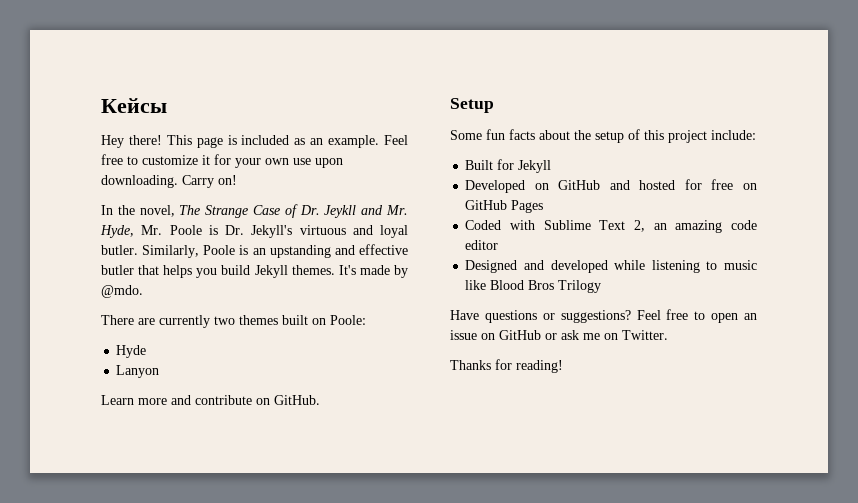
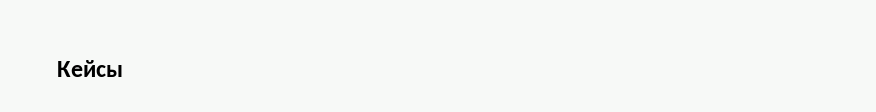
[101,135,408,148] [101,154,343,168] [101,175,237,188] [101,204,409,218] [100,225,408,238] [101,244,408,258] [101,265,408,278] [101,285,143,298] [101,315,366,328] [116,345,147,358] [116,365,160,378] [101,395,320,405] [450,98,494,113] [450,129,756,143] [465,159,552,173] [465,179,757,193] [465,200,544,213] [465,220,757,233] [465,240,499,250] [465,260,757,273] [465,280,602,293] [450,309,757,323] [450,330,668,340] [450,359,563,373] // Hey there! This page is included as an example. Feel free to customize it for your own use upon downloading. Carry on! // In the novel, The Strange Case of Dr. Jeykll and Mr. Hyde, Mr. Poole is Dr. Jekyll's virtuous and loyal butler. Similarly, Poole is an upstanding and effective butler that helps you build Jekyll themes. It's made by @mdo. // There are currently two themes built on Poole: // Hyde // Lanyon // Learn more and contribute on GitHub. // Setup // Some fun facts about the setup of this project include: // Built for Jekyll // Developed on GitHub and hosted for free on GitHub Pages // Coded with Sublime Text 2, an amazing code editor // Designed and developed while listening to music like Blood Bros Trilogy // Have questions or suggestions? Feel free to open an issue on GitHub or ask me on Twitter. // Thanks for reading! -> (123, 68) none

